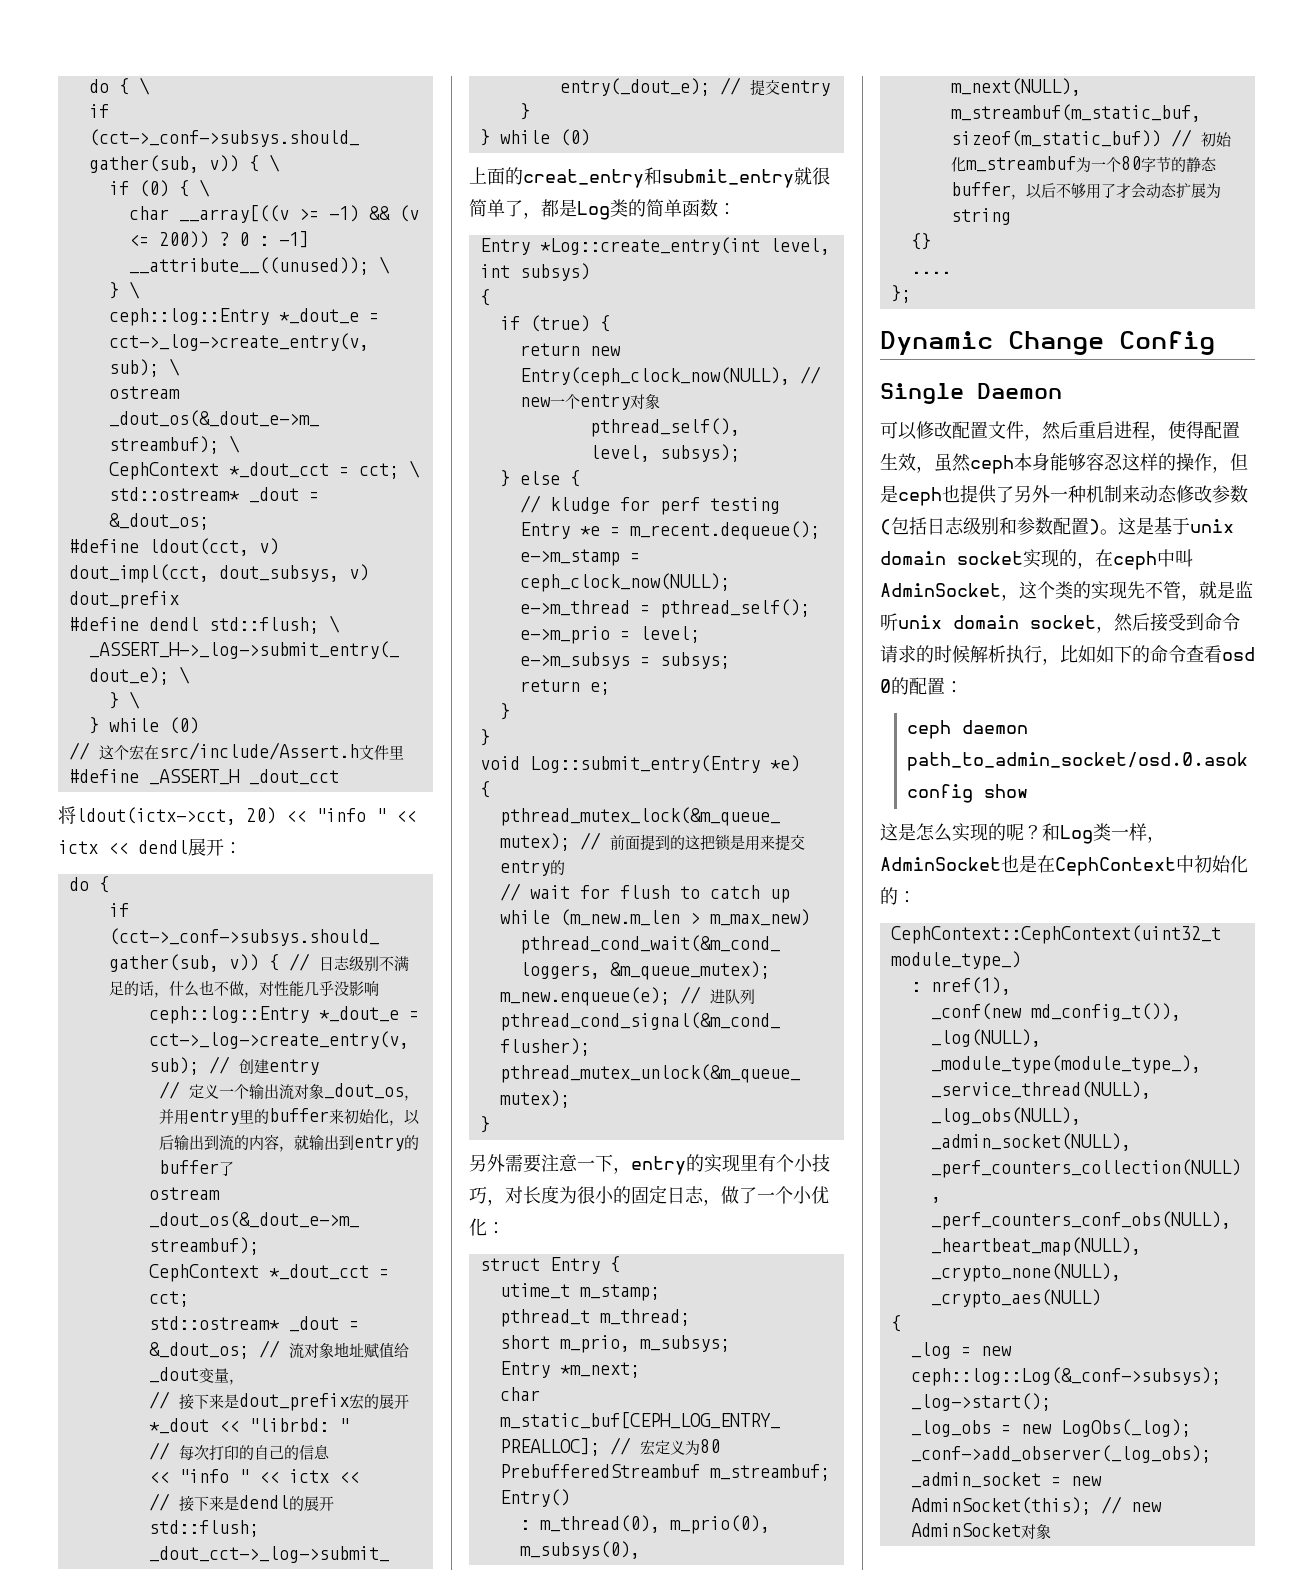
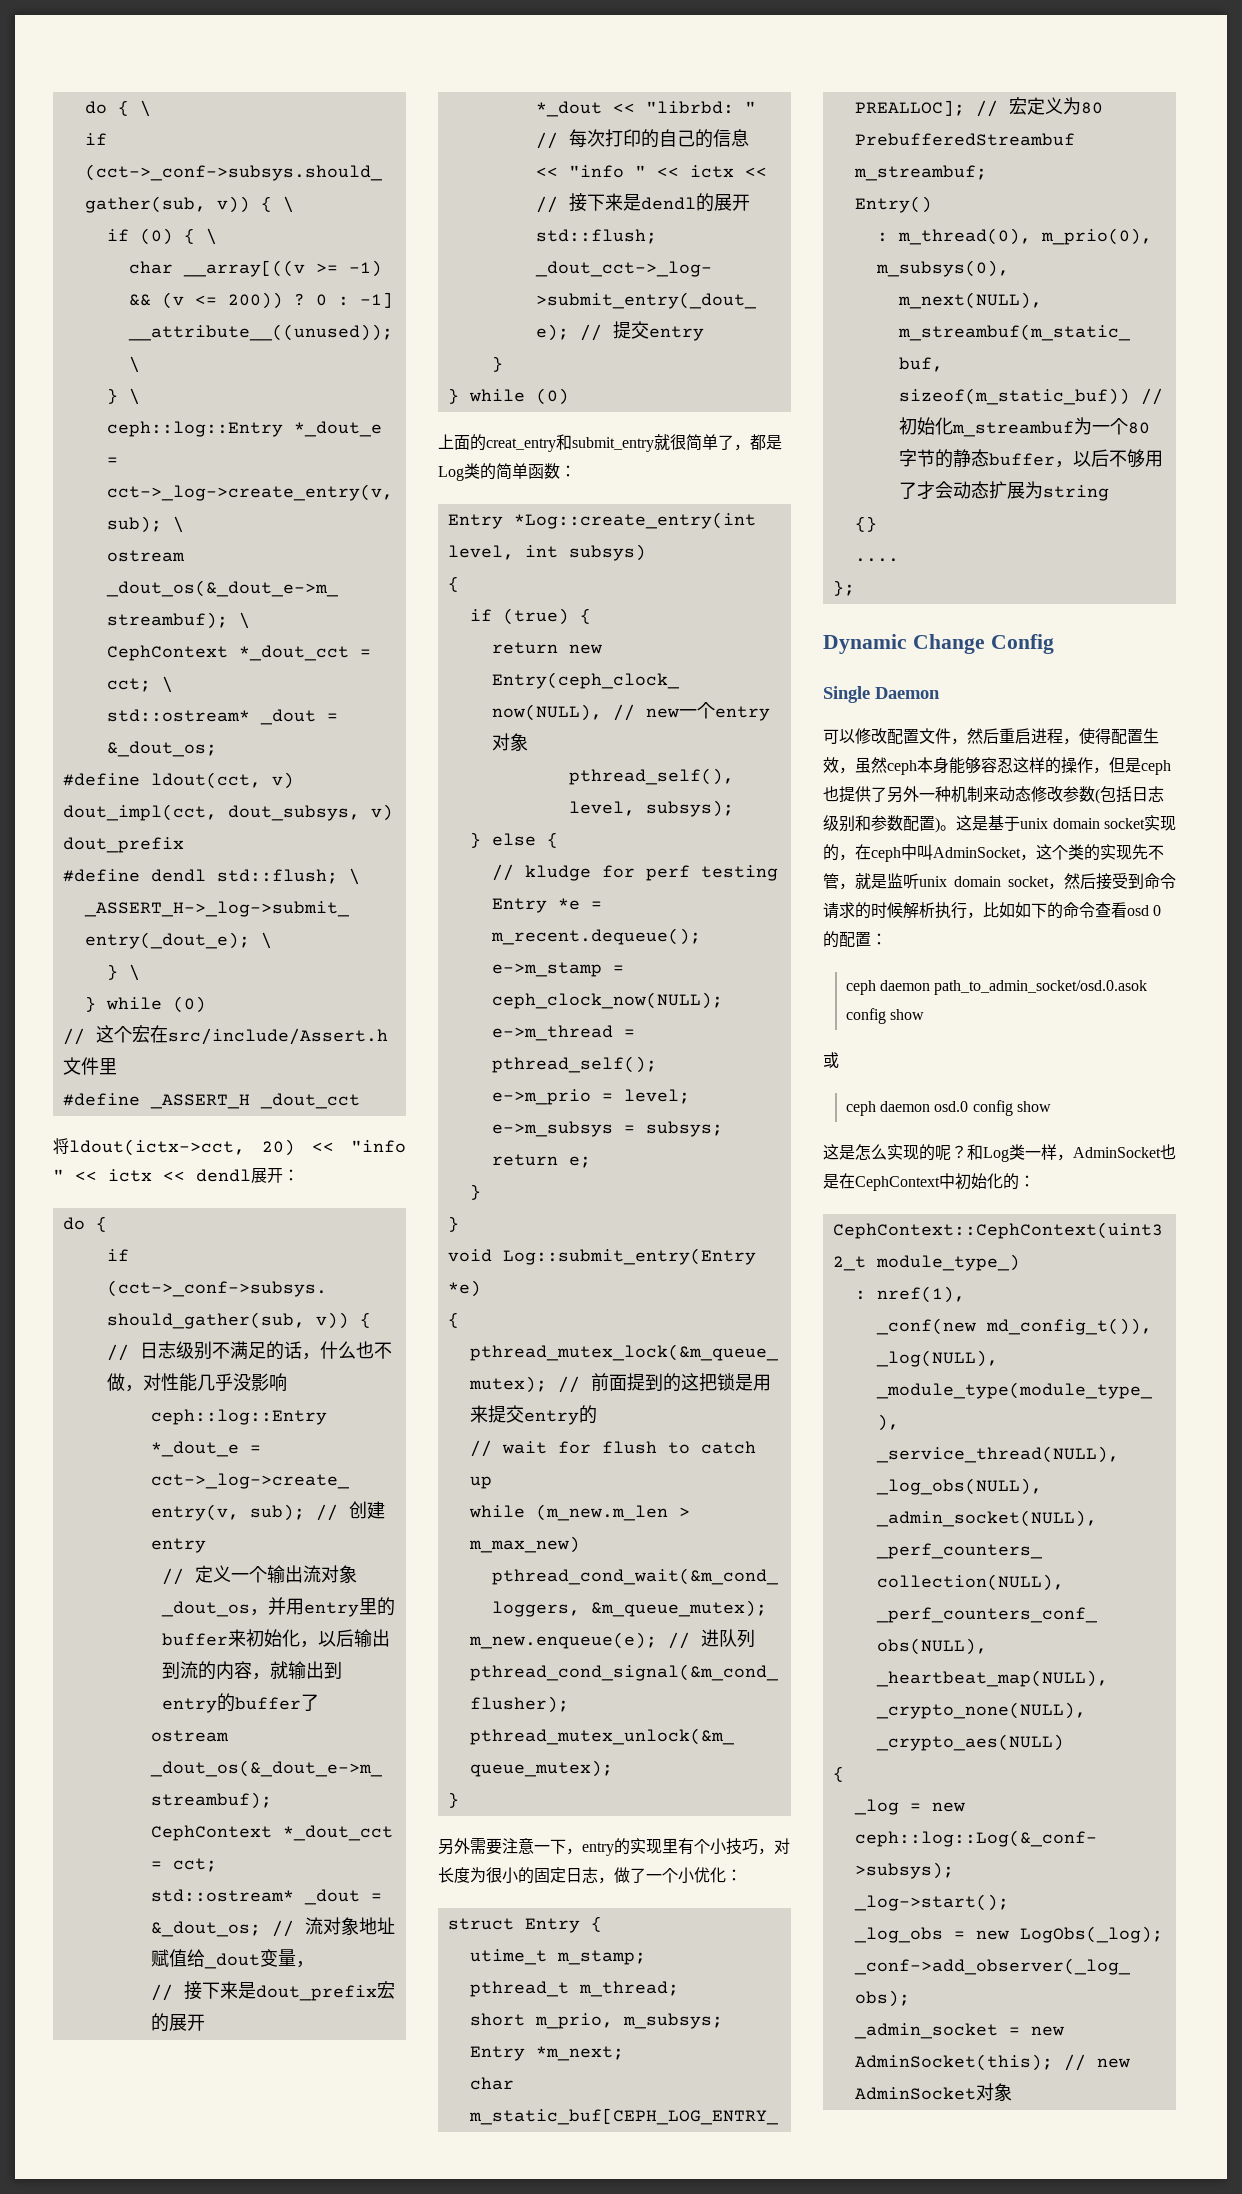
(1028, 791) none -> [823,1052,839,1068] [845,1100,1052,1116] // 或 // ceph daemon osd.0 config show

